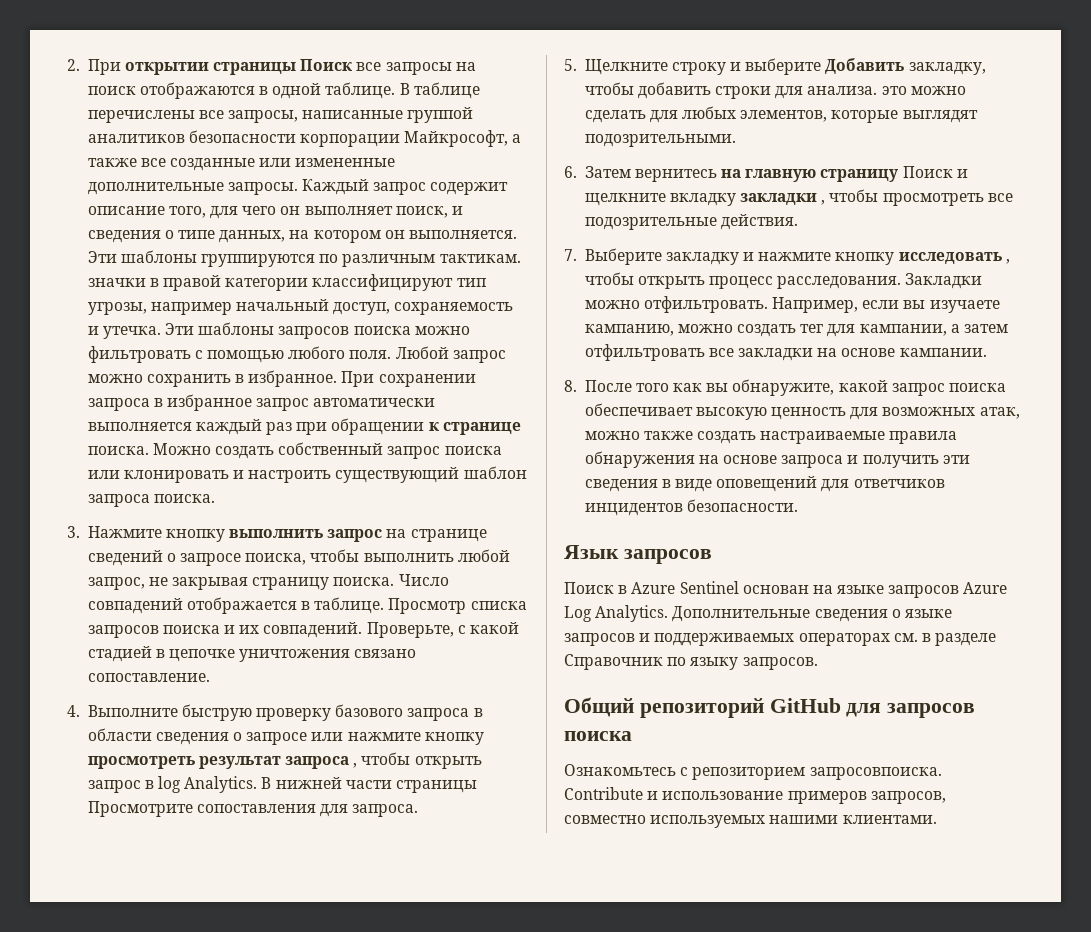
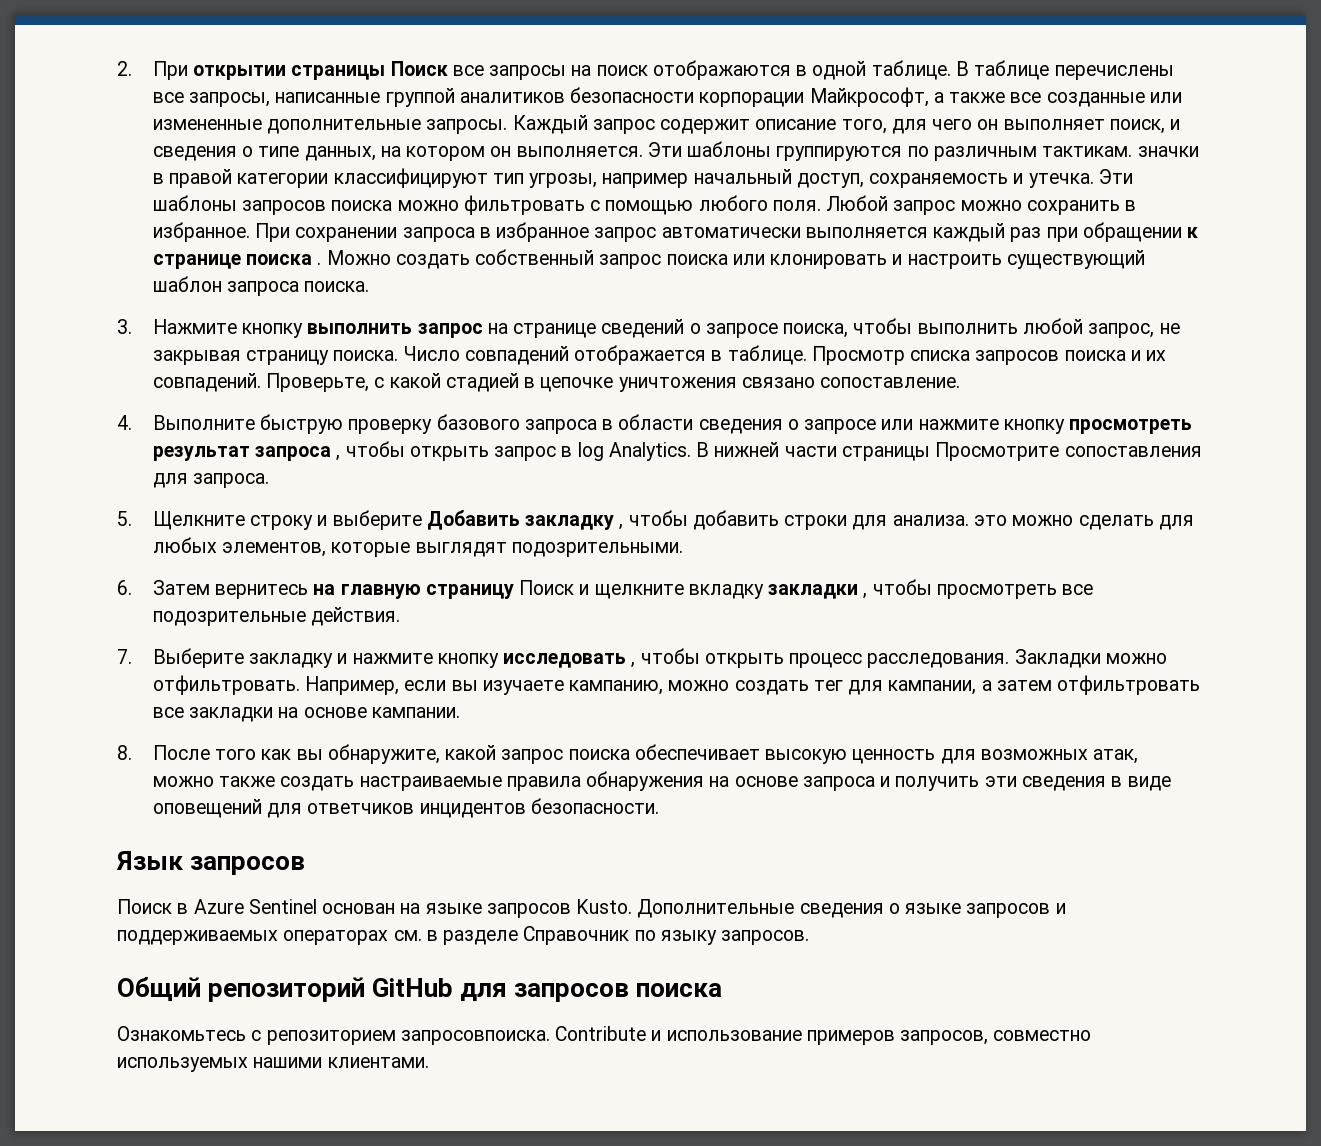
[87,446,149,455] поиска. -> [246,254,322,265] поиска .
[908,62,986,75] закладку, -> [525,515,624,530] закладку ,
[963,582,1008,594] [564,605,669,622] Azure Log Analytics. -> [576,899,633,914] Kusto.

